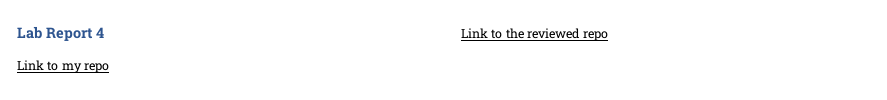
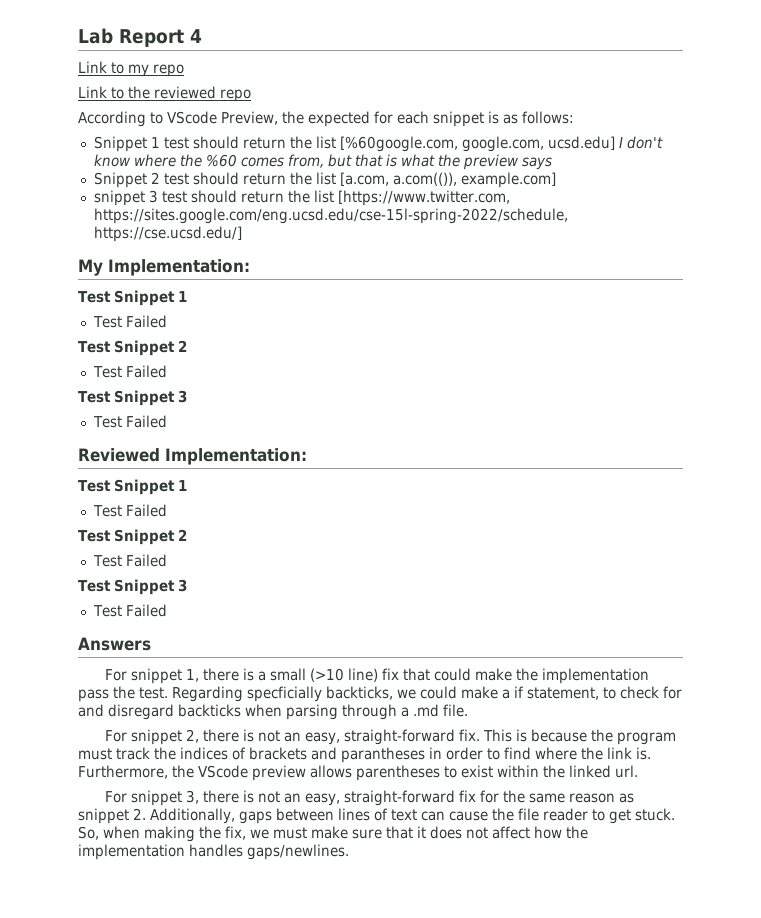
(608, 36) none -> [78,111,574,127] [93,136,663,152] [93,154,552,170] [93,172,556,188] [93,190,510,206] [93,208,568,224] [93,226,242,242] [78,259,250,276] [78,290,187,306] [92,315,167,328] [78,340,187,356] [92,365,167,378] [78,390,187,406] [92,415,167,428] [78,448,307,465] [78,479,187,495] [92,504,167,517] [78,529,187,545] [92,554,167,567] [78,579,187,595] [92,604,167,617] [78,637,151,651] [104,668,649,684] [78,686,682,702] [78,704,468,720] [104,729,676,745] [78,747,651,763] [78,765,638,781] [104,790,634,806] [78,808,675,824] [78,826,588,842] [78,844,349,860] // According to VScode Preview, the expected for each snippet is as follows: // Snippet 1 test should return the list [%60google.com, google.com, ucsd.edu] I don't know where the %60 comes from, but that is what the preview says // Snippet 2 test should return the list [a.com, a.com(()), example.com] // snippet 3 test should return the list [https://www.twitter.com, https://sites.google.com/eng.ucsd.edu/cse-15l-spring-2022/schedule, https://cse.ucsd.edu/] // My Implementation: // Test Snippet 1 // Test Failed // Test Snippet 2 // Test Failed // Test Snippet 3 // Test Failed // Reviewed Implementation: // Test Snippet 1 // Test Failed // Test Snippet 2 // Test Failed // Test Snippet 3 // Test Failed // Answers // For snippet 1, there is a small (>10 line) fix that could make the implementation pass the test. Regarding specficially backticks, we could make a if statement, to check for and disregard backticks when parsing through a .md file. // For snippet 2, there is not an easy, straight-forward fix. This is because the program must track the indices of brackets and parantheses in order to find where the link is. Furthermore, the VScode preview allows parentheses to exist within the linked url. // For snippet 3, there is not an easy, straight-forward fix for the same reason as snippet 2. Additionally, gaps between lines of text can cause the file reader to get stuck. So, when making the fix, we must make sure that it does not affect how the implementation handles gaps/newlines.

